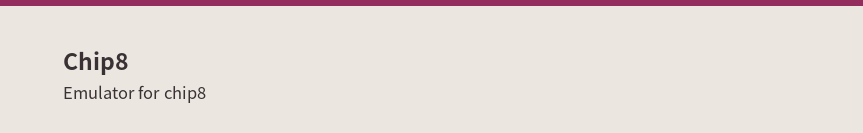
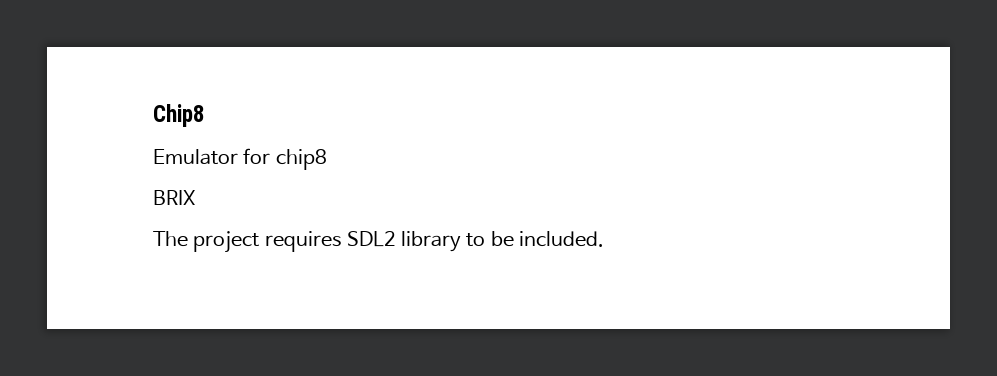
(206, 94) none -> [153,190,195,205] [153,231,604,253] // BRIX // The project requires SDL2 library to be included.

